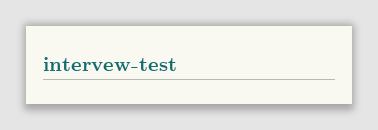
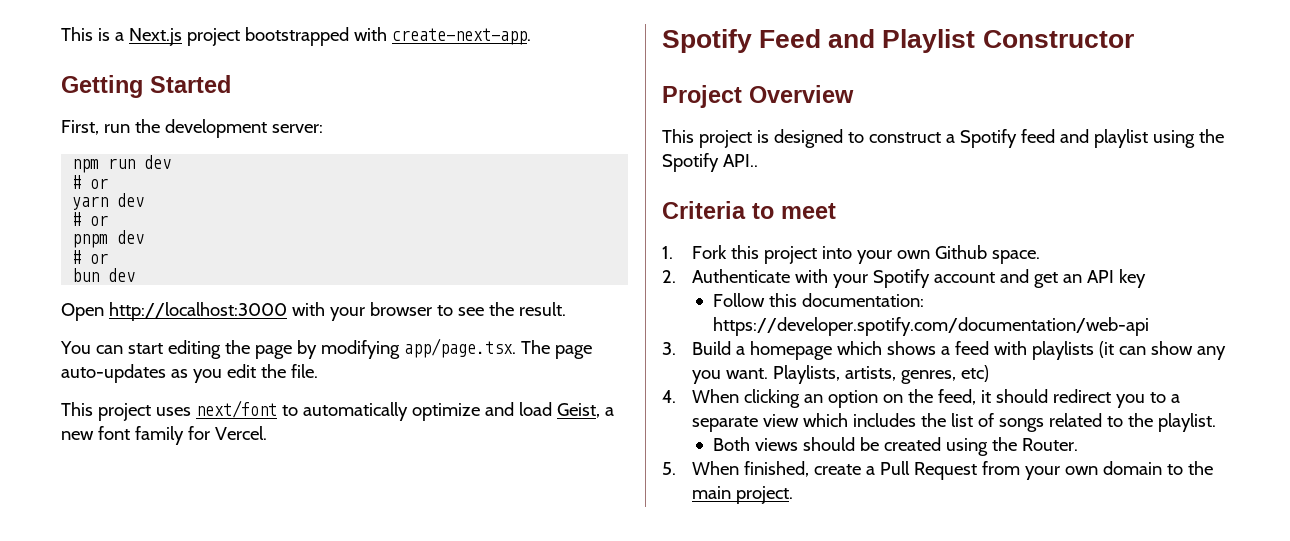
[43,57,177,71] intervew-test -> [61,27,531,46] [61,75,231,98] [61,119,323,138] [72,155,172,173] [72,175,109,189] [72,193,145,210] [72,212,109,226] [72,230,145,248] [72,250,109,264] [72,268,136,282] [61,302,566,321] [60,338,592,359] [61,364,318,383] [61,400,614,421] [61,426,267,445] [662,29,1134,53] [662,85,854,108] [662,129,1224,148] [662,153,758,172] [662,201,836,219] [662,245,1041,264] [662,269,1147,288] [712,293,924,307] [712,317,1149,336] [662,341,1227,360] [692,365,990,384] [662,389,1181,408] [692,413,1217,432] [712,437,1078,456] [662,461,1214,480] [692,486,794,504] This is a Next.js project bootstrapped with create-next-app. // Getting Started // First, run the development server: // npm run dev // # or // yarn dev // # or // pnpm dev // # or // bun dev // Open http://localhost:3000 with your browser to see the result. // You can start editing the page by modifying app/page.tsx. The page auto-updates as you edit the file. // This project uses next/font to automatically optimize and load Geist, a new font family for Vercel. // Spotify Feed and Playlist Constructor // Project Overview // This project is designed to construct a Spotify feed and playlist using the Spotify API.. // Criteria to meet // 1. Fork this project into your own Github space. // 2. Authenticate with your Spotify account and get an API key // Follow this documentation: https://developer.spotify.com/documentation/web-api // 3. Build a homepage which shows a feed with playlists (it can show any you want. Playlists, artists, genres, etc) // 4. When clicking an option on the feed, it should redirect you to a separate view which includes the list of songs related to the playlist. // Both views should be created using the Router. // 5. When finished, create a Pull Request from your own domain to the main project.

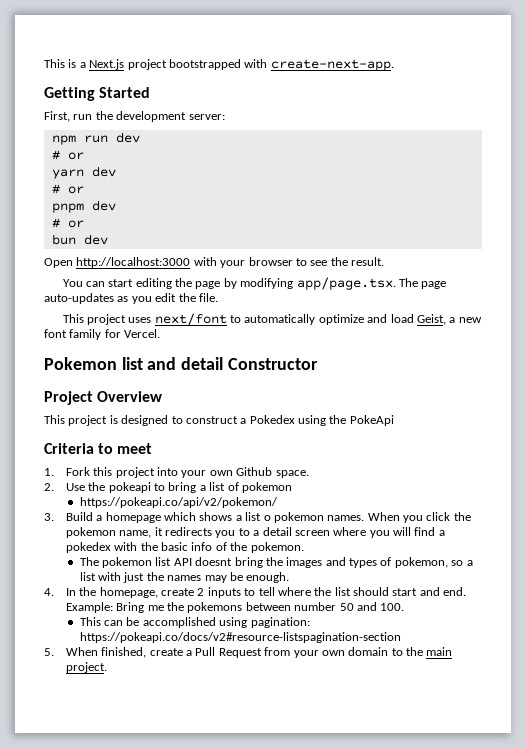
[662,29,976,53] Spotify Feed and Playlist -> [44,357,224,370] Pokemon list and detail
[959,129,1224,148] [662,153,758,172] Spotify feed and playlist using the Spotify API.. -> [249,415,394,426] Pokedex using the PokeApi
[692,269,1147,288] [712,293,924,307] [712,317,1149,336] Authenticate with your Spotify account and get an API key // Follow this documentation: https://developer.spotify.com/documentation/web-api -> [65,482,292,493] [79,497,278,508] Use the pokeapi to bring a list of pokemon // https://pokeapi.co/api/v2/pokemon/
[955,341,1227,360] [692,365,990,384] [662,389,1181,408] [692,413,1217,432] [712,437,1078,456] feed with playlists (it can show any you want. Playlists, artists, genres, etc) // 4. When clicking an option on the feed, it should redirect you to a separate view which includes the list of songs related to the playlist. // Both views should be created using the Router. -> [245,512,471,523] [65,527,445,538] [65,542,304,553] [79,557,473,568] [79,572,290,583] [44,587,467,598] [65,602,405,613] [79,617,310,628] [79,632,401,643] list o pokemon names. When you click the pokemon name, it redirects you to a detail screen where you will find a pokedex with the basic info of the pokemon. // The pokemon list API doesnt bring the images and types of pokemon, so a list with just the names may be enough. // 4. In the homepage, create 2 inputs to tell where the list should start and end. Example: Bring me the pokemons between number 50 and 100. // This can be accomplished using pagination: https://pokeapi.co/docs/v2#resource-listspagination-section

